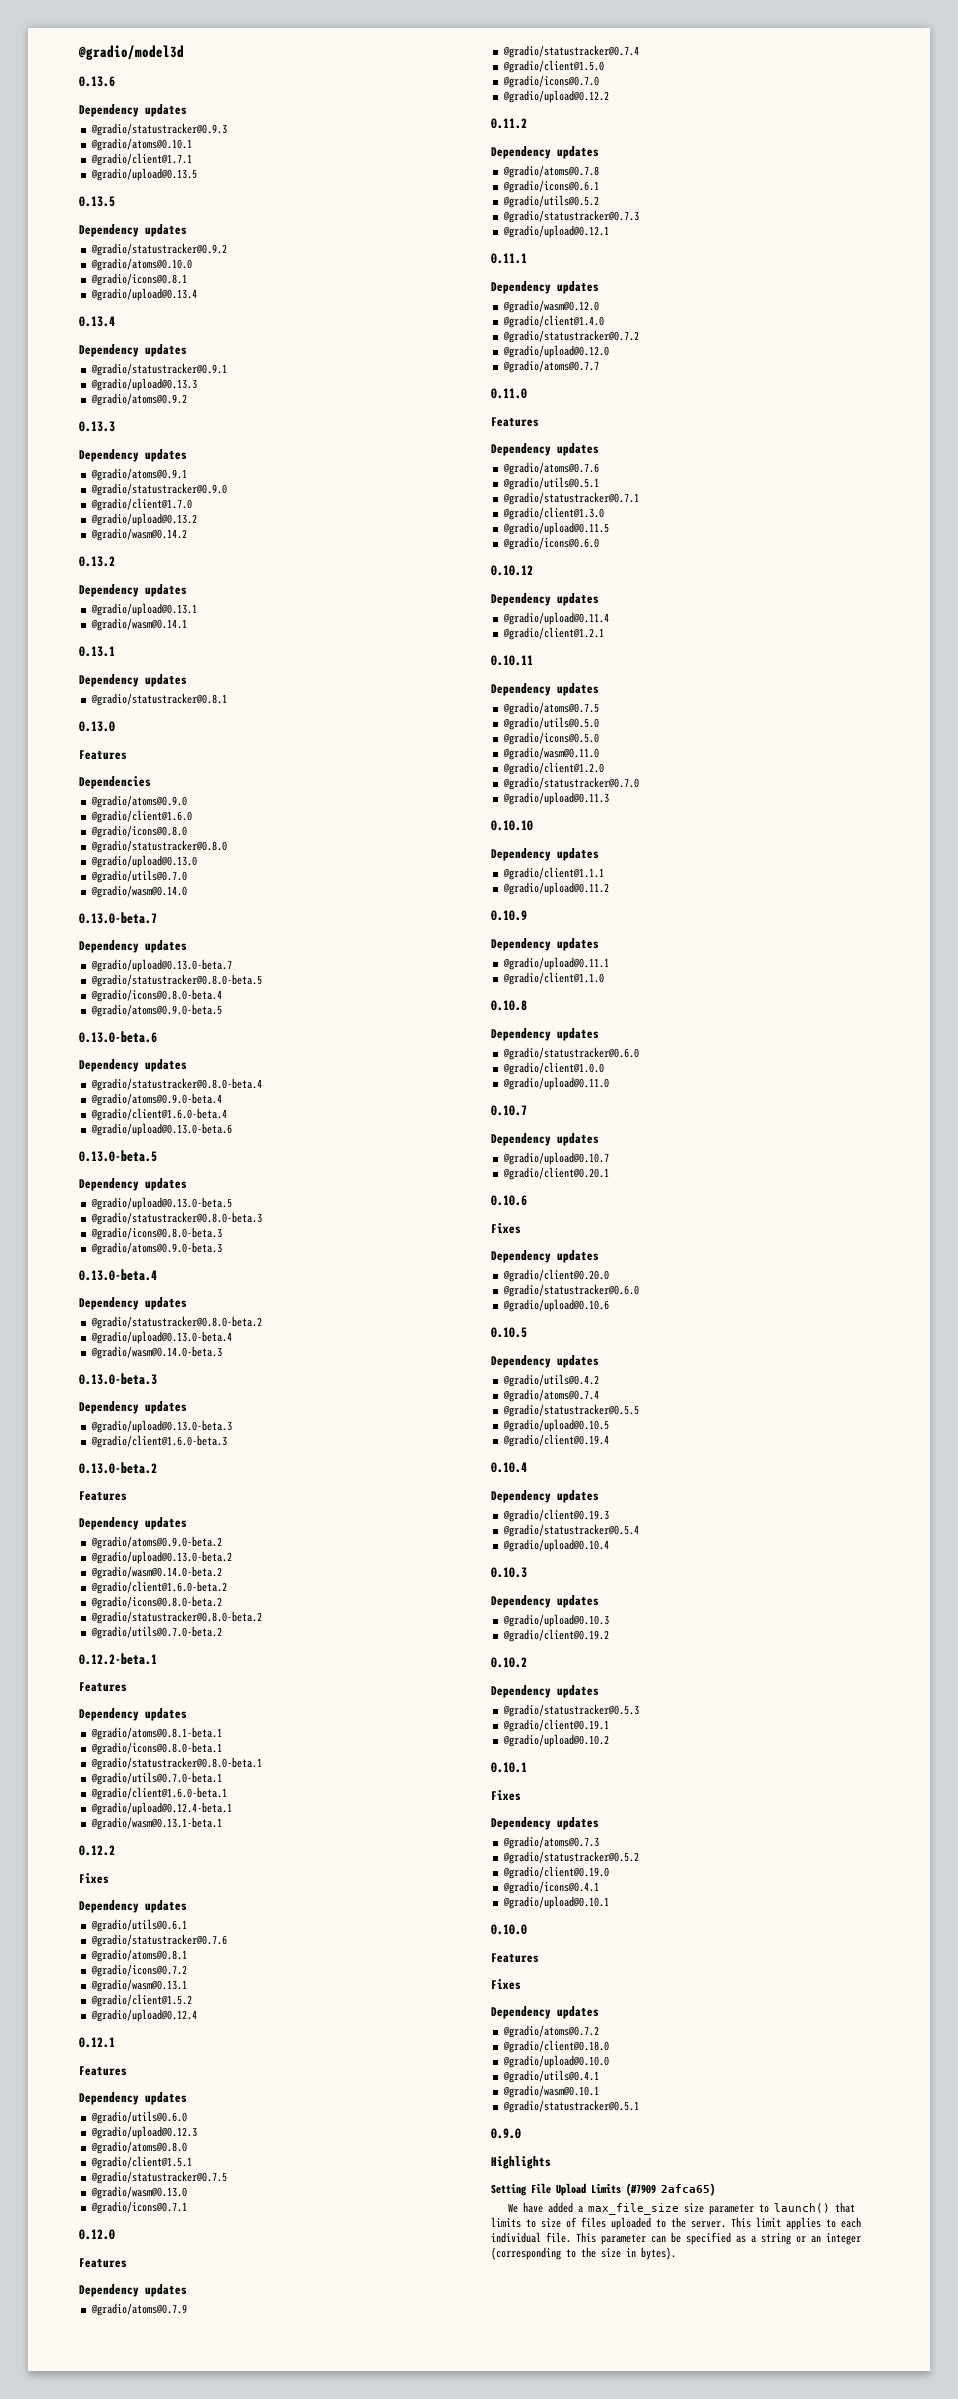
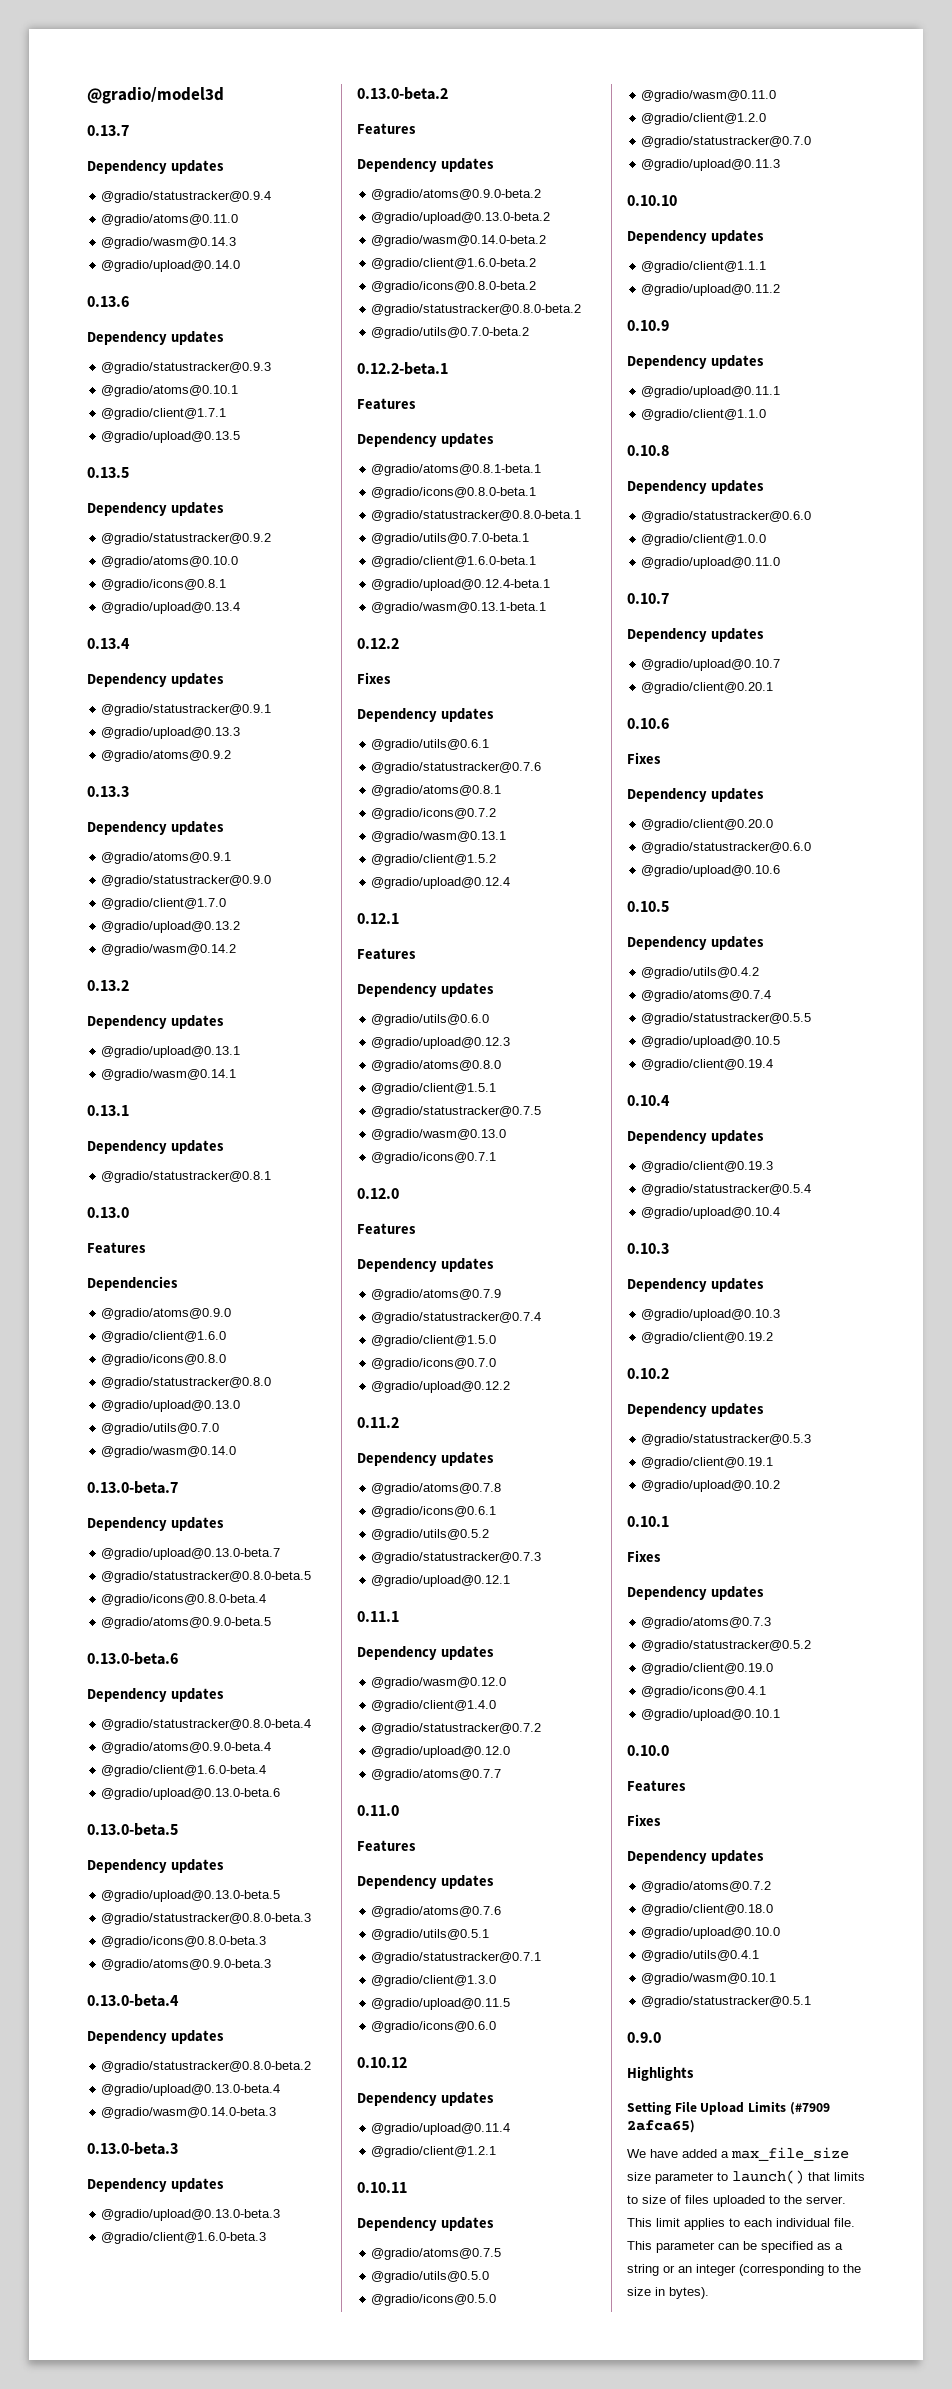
(184, 52) none -> [87,125,129,136] [87,160,224,174] [101,191,272,203] [101,214,239,226] [101,237,237,249] [101,260,241,272] // 0.13.7 // Dependency updates // @gradio/statustracker@0.9.4 // @gradio/atoms@0.11.0 // @gradio/wasm@0.14.3 // @gradio/upload@0.14.0

